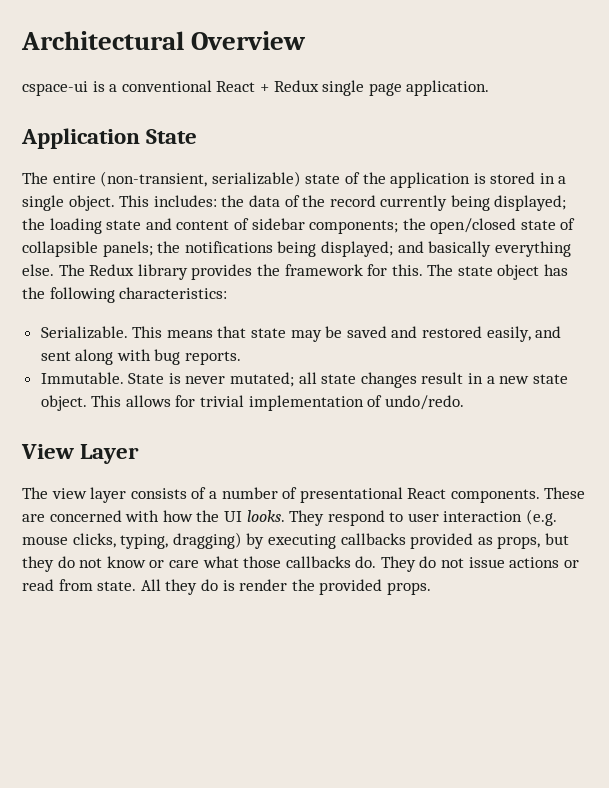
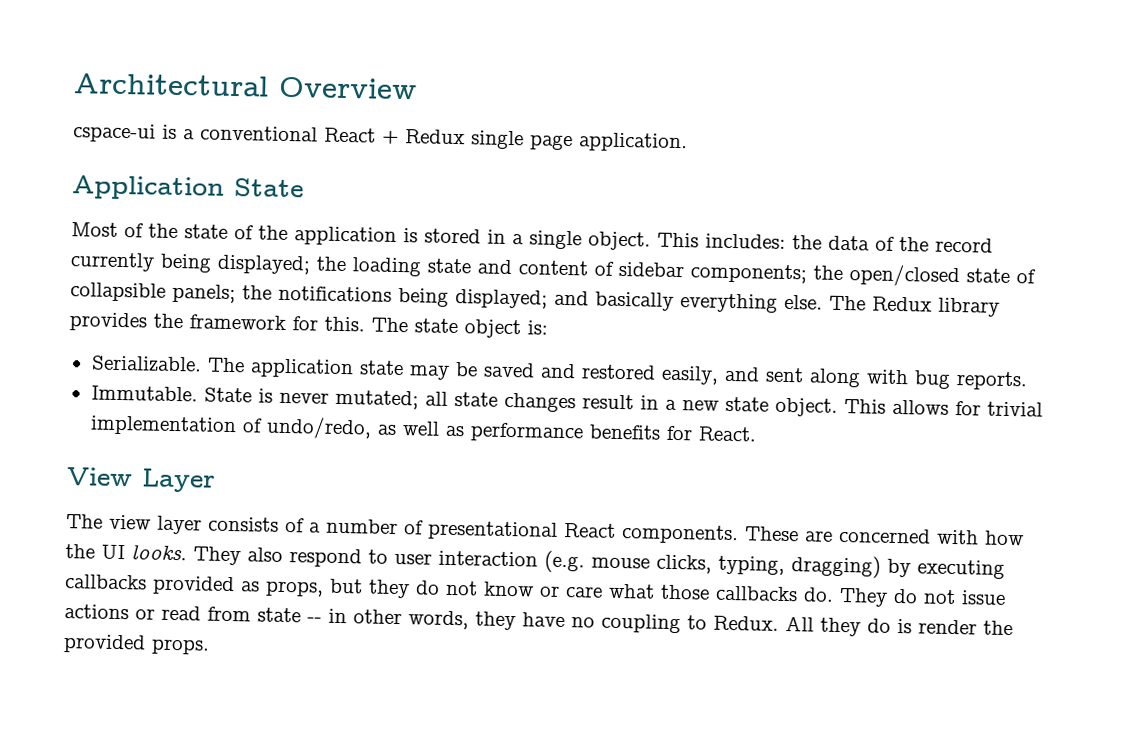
[22,171,301,187] The entire (non-transient, serializable) -> [71,222,178,239] Most of the
[544,264,569,276] [22,287,228,303] [40,326,247,339] has the following characteristics: // Serializable. This means that -> [527,320,548,335] [90,355,354,379] is: // Serializable. The application
[384,395,464,410] undo/redo. -> [265,416,757,443] undo/redo, as well as performance benefits for React.
(325, 518) none -> [247,547,283,562] also
[97,581,137,591] state. -> [257,607,779,634] state -- in other words, they have no coupling to Redux.

